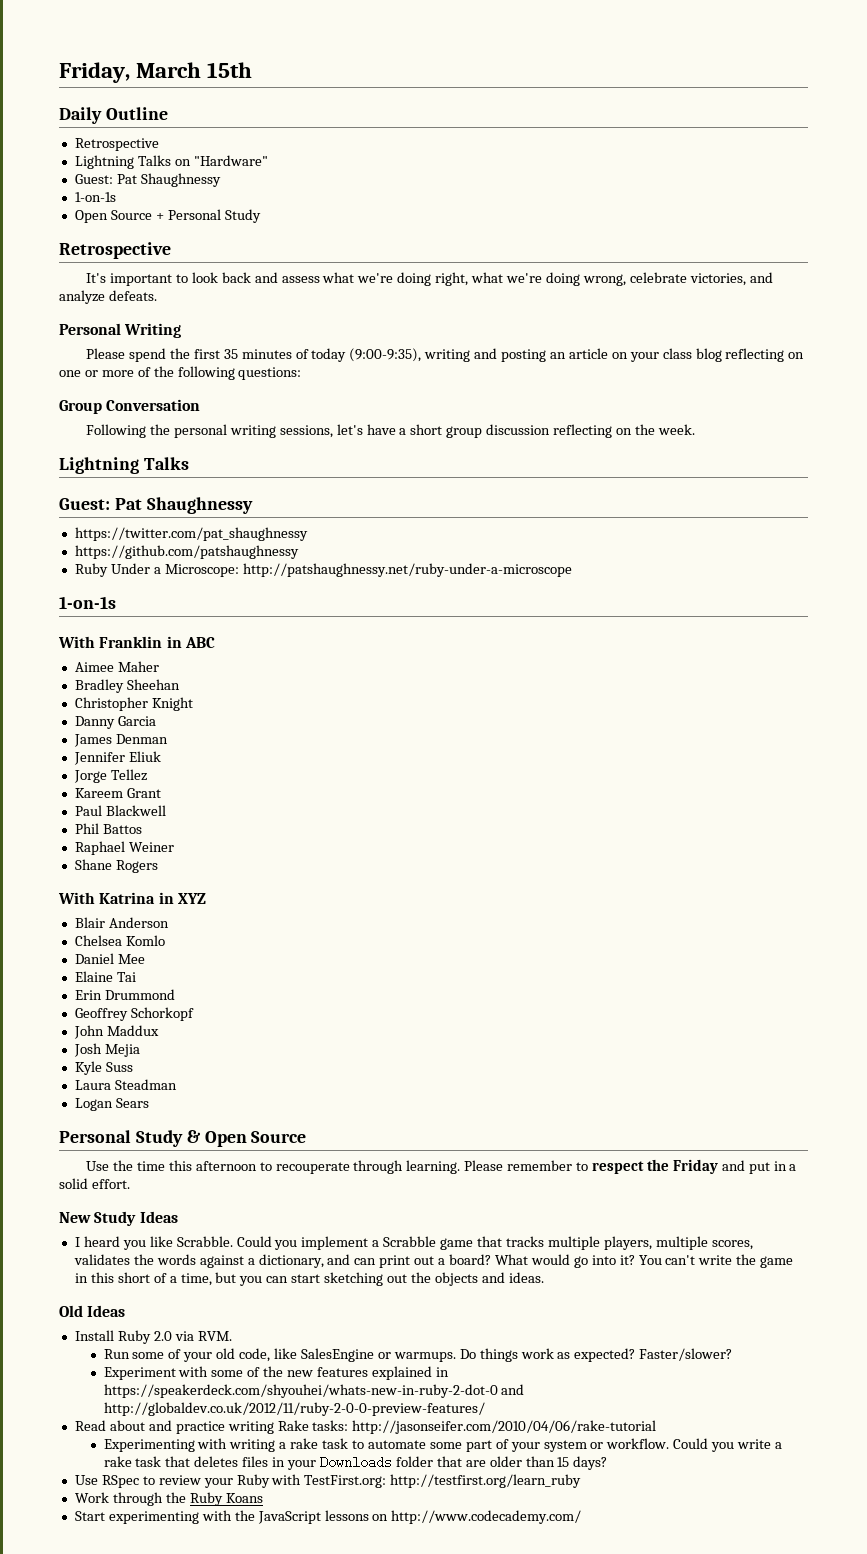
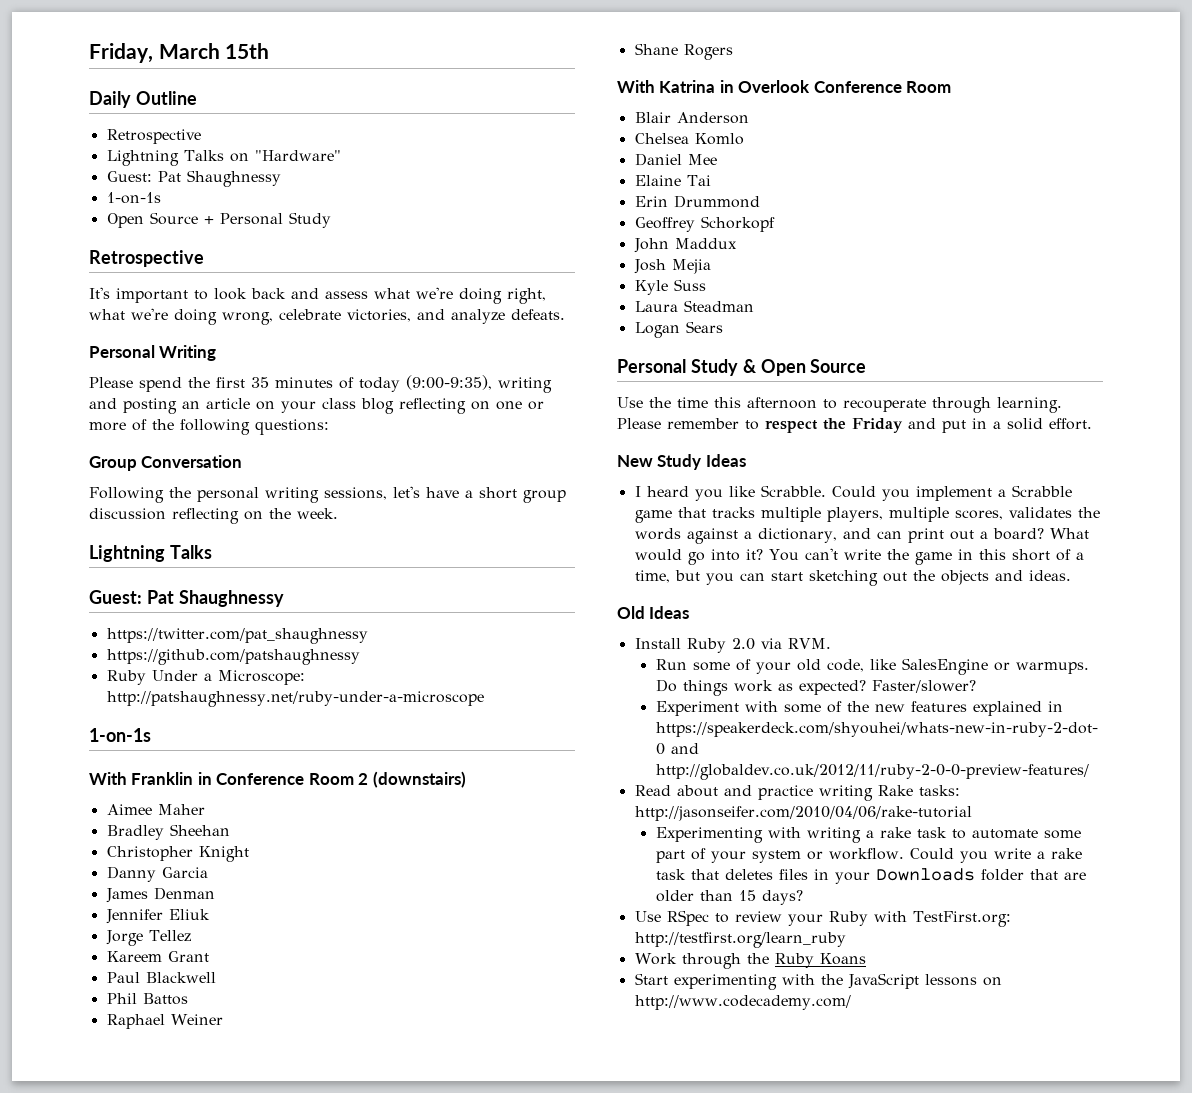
[184,637,215,648] ABC -> [216,771,466,788] Conference Room 2 (downstairs)
[177,893,206,904] XYZ -> [738,80,952,93] Overlook Conference Room

